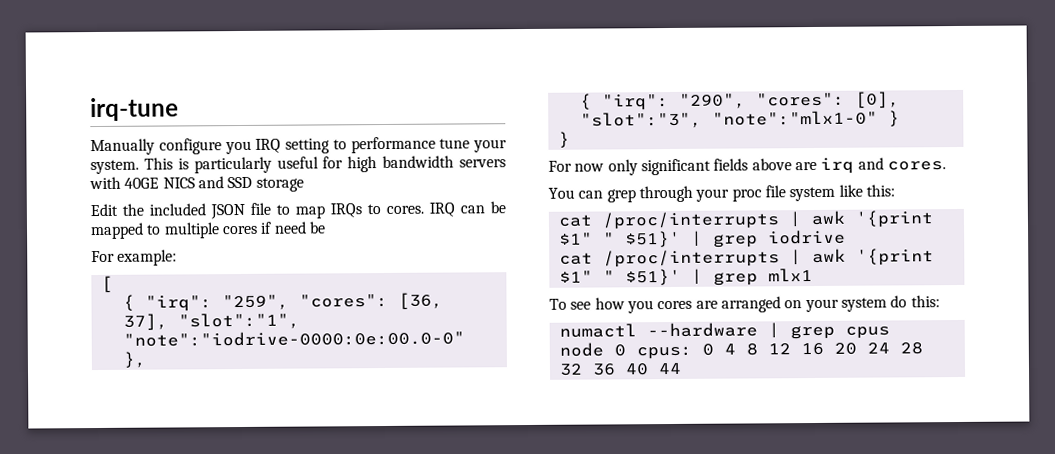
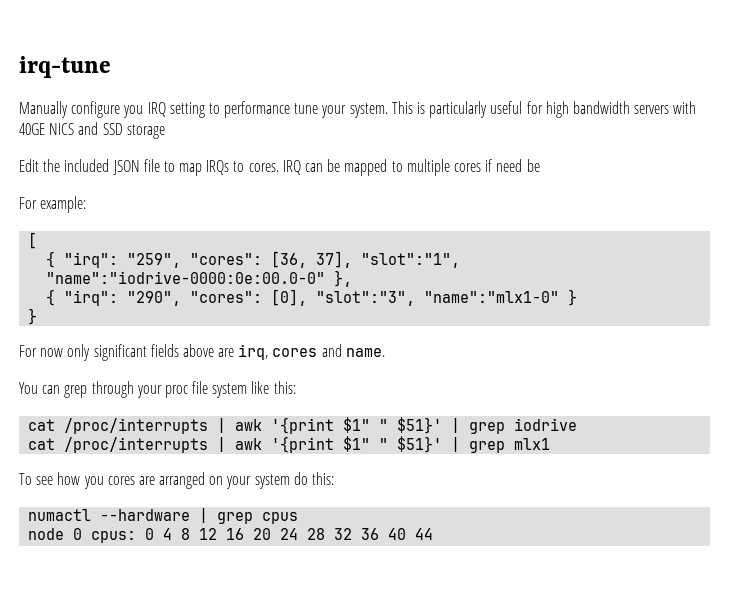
[122,330,465,347] "note":"iodrive-0000:0e:00.0-0" -> [46,271,326,284] "name":"iodrive-0000:0e:00.0-0"
[711,110,878,126] "note":"mlx1-0" -> [424,291,560,303] "name":"mlx1-0"
[820,157,946,174] irq and cores. -> [238,344,385,360] irq, cores and name.

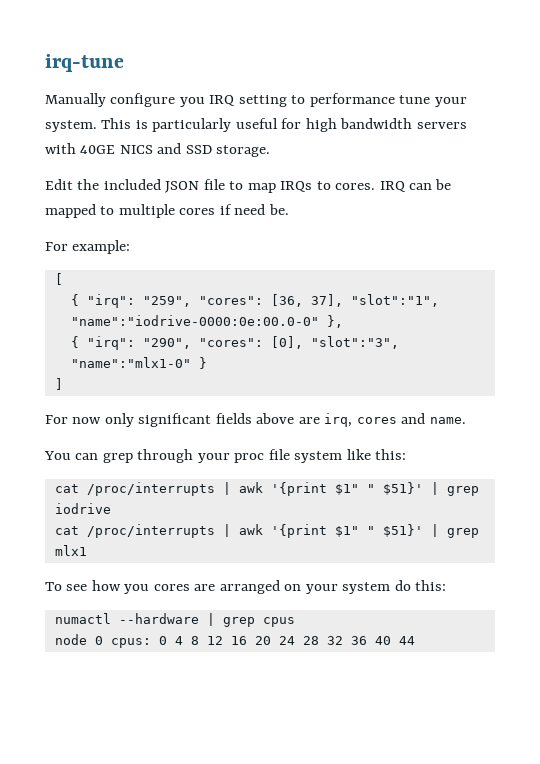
[126,124,165,139] storage -> [216,145,271,157] storage.
[526,159,540,172] be -> [268,204,289,215] be.
[28,308,38,325] } -> [54,378,63,390] ]

